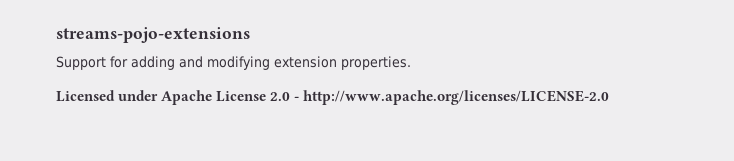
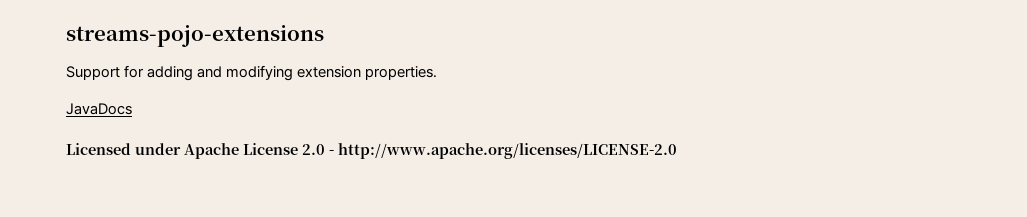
(411, 63) none -> [66,103,132,115] // JavaDocs

